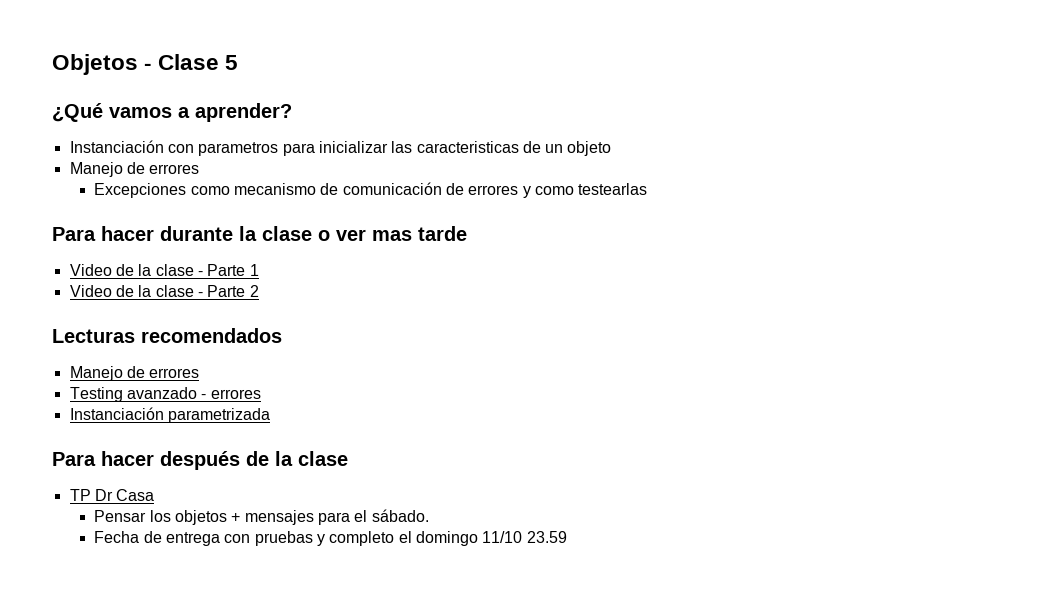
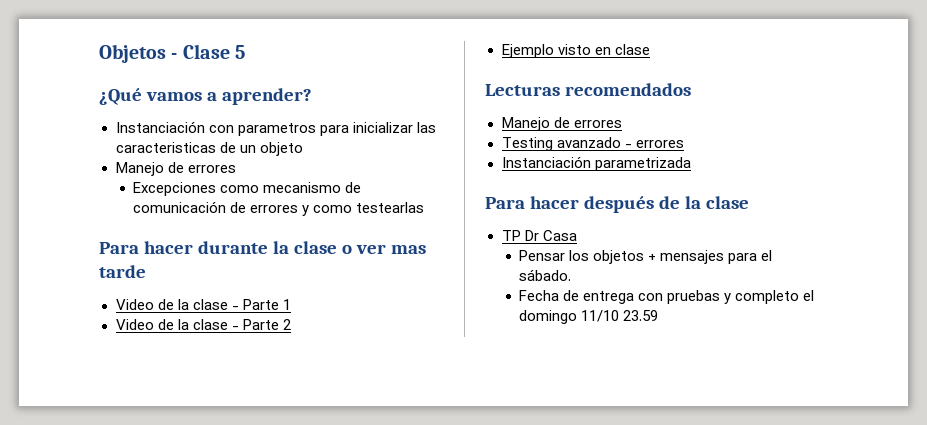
(259, 291) none -> [501,44,650,58] // Ejemplo visto en clase

